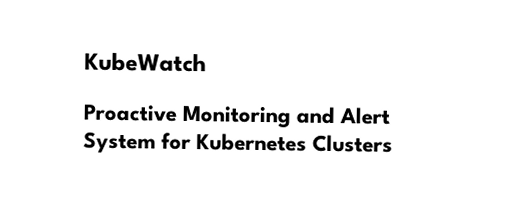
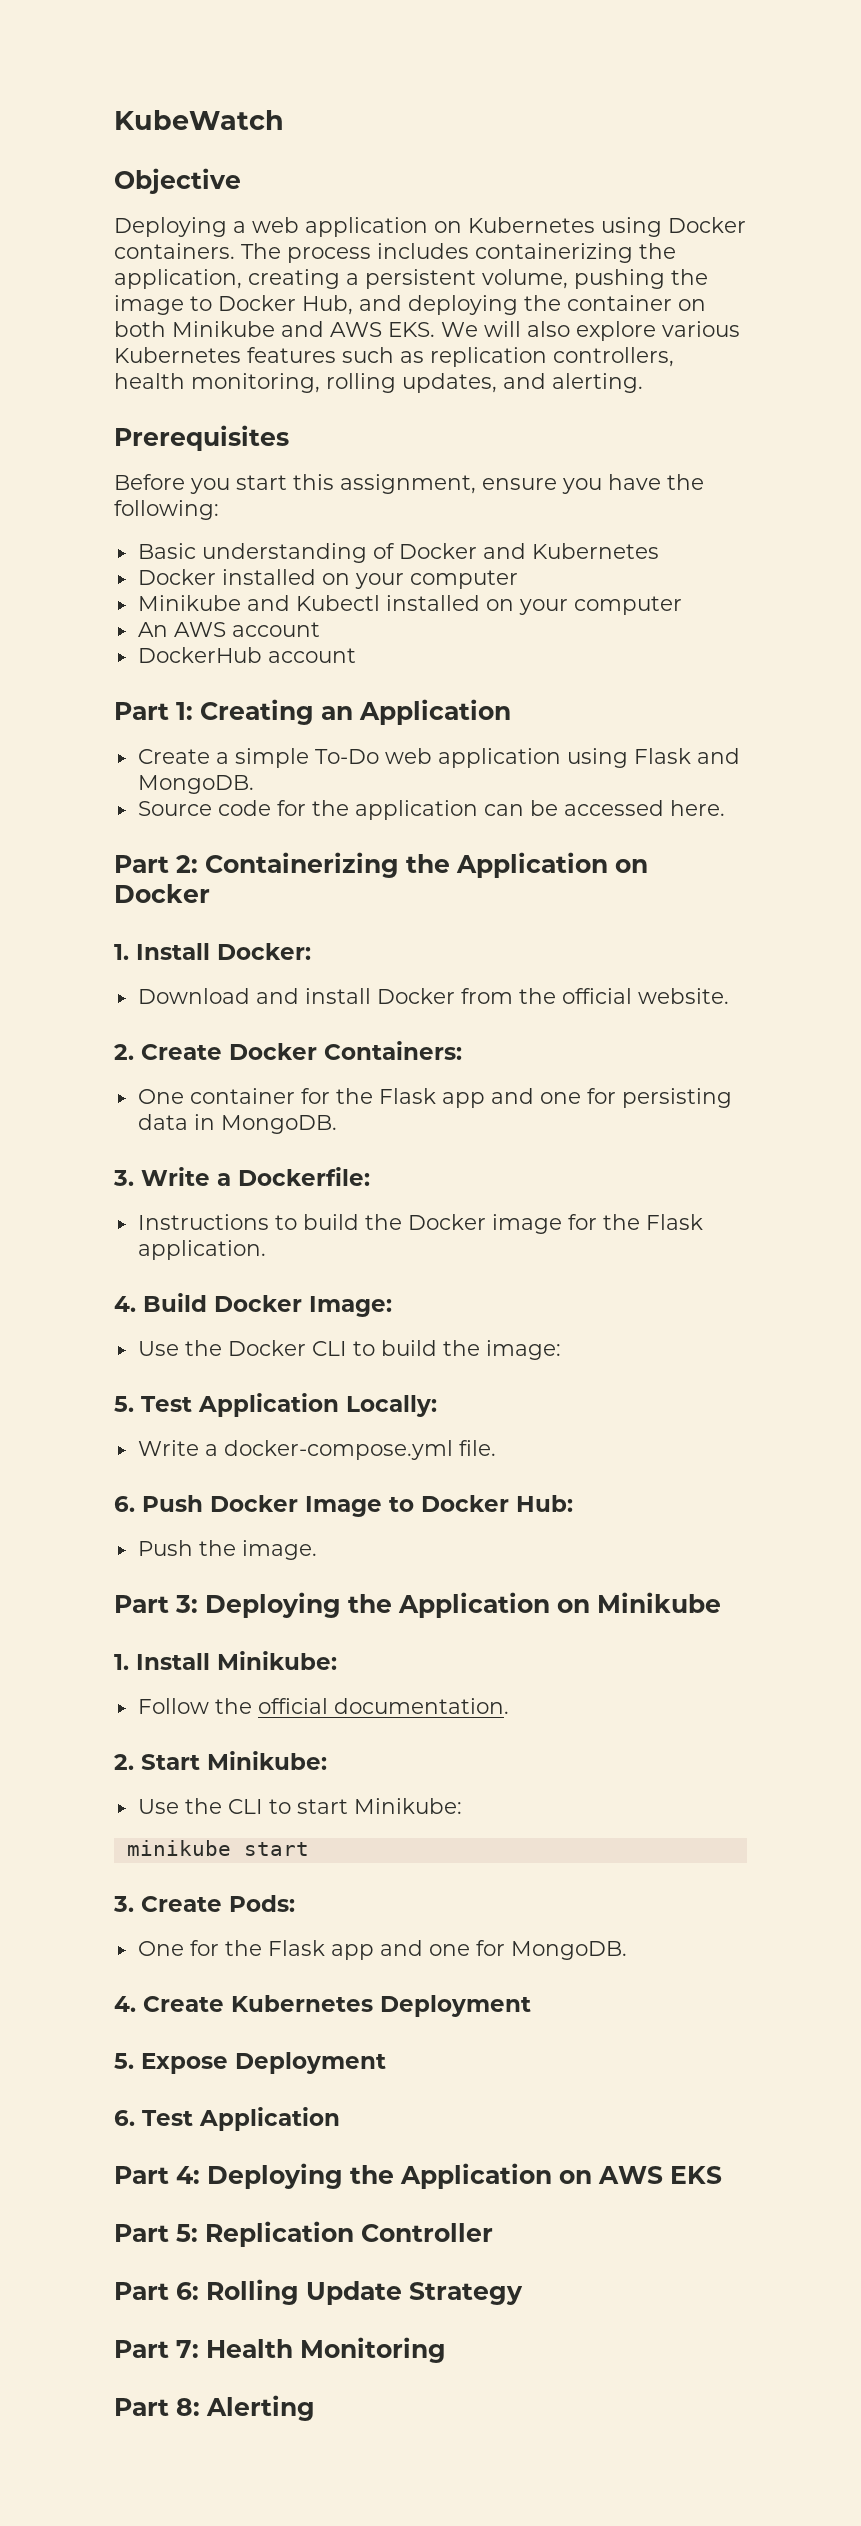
[83,104,391,128] [83,131,394,154] Proactive Monitoring and Alert System for Kubernetes Clusters -> [114,168,241,194] [114,217,746,237] [114,243,676,263] [114,269,708,289] [114,295,706,315] [114,321,740,341] [114,347,674,367] [114,373,643,393] [114,425,289,451] [114,474,704,494] [114,500,219,520] [137,543,659,563] [137,569,518,589] [137,595,682,615] [137,622,320,637] [137,647,356,663] [114,699,511,725] [137,748,740,768] [137,775,254,794] [137,800,725,820] [114,852,648,878] [114,884,210,903] [114,943,311,960] [137,988,729,1004] [114,1041,462,1060] [137,1088,732,1108] [137,1114,337,1134] [113,1167,370,1186] [137,1214,703,1234] [137,1240,266,1260] [114,1293,392,1317] [137,1340,561,1360] [114,1393,437,1417] [137,1440,496,1460] [114,1495,573,1517] [137,1540,317,1560] [114,1592,721,1618] [114,1651,337,1670] [137,1698,509,1714] [114,1751,327,1770] [137,1798,462,1814] [126,1840,309,1856] [113,1895,295,1912] [137,1940,627,1960] [114,1995,531,2017] [114,2052,386,2074] [114,2107,340,2131] [114,2163,722,2189] [114,2221,493,2247] [114,2279,523,2305] [114,2337,446,2363] [114,2395,315,2421] Objective // Deploying a web application on Kubernetes using Docker containers. The process includes containerizing the application, creating a persistent volume, pushing the image to Docker Hub, and deploying the container on both Minikube and AWS EKS. We will also explore various Kubernetes features such as replication controllers, health monitoring, rolling updates, and alerting. // Prerequisites // Before you start this assignment, ensure you have the following: // Basic understanding of Docker and Kubernetes // Docker installed on your computer // Minikube and Kubectl installed on your computer // An AWS account // DockerHub account // Part 1: Creating an Application // Create a simple To-Do web application using Flask and MongoDB. // Source code for the application can be accessed here. // Part 2: Containerizing the Application on Docker // 1. Install Docker: // Download and install Docker from the official website. // 2. Create Docker Containers: // One container for the Flask app and one for persisting data in MongoDB. // 3. Write a Dockerfile: // Instructions to build the Docker image for the Flask application. // 4. Build Docker Image: // Use the Docker CLI to build the image: // 5. Test Application Locally: // Write a docker-compose.yml file. // 6. Push Docker Image to Docker Hub: // Push the image. // Part 3: Deploying the Application on Minikube // 1. Install Minikube: // Follow the official documentation. // 2. Start Minikube: // Use the CLI to start Minikube: // minikube start // 3. Create Pods: // One for the Flask app and one for MongoDB. // 4. Create Kubernetes Deployment // 5. Expose Deployment // 6. Test Application // Part 4: Deploying the Application on AWS EKS // Part 5: Replication Controller // Part 6: Rolling Update Strategy // Part 7: Health Monitoring // Part 8: Alerting

